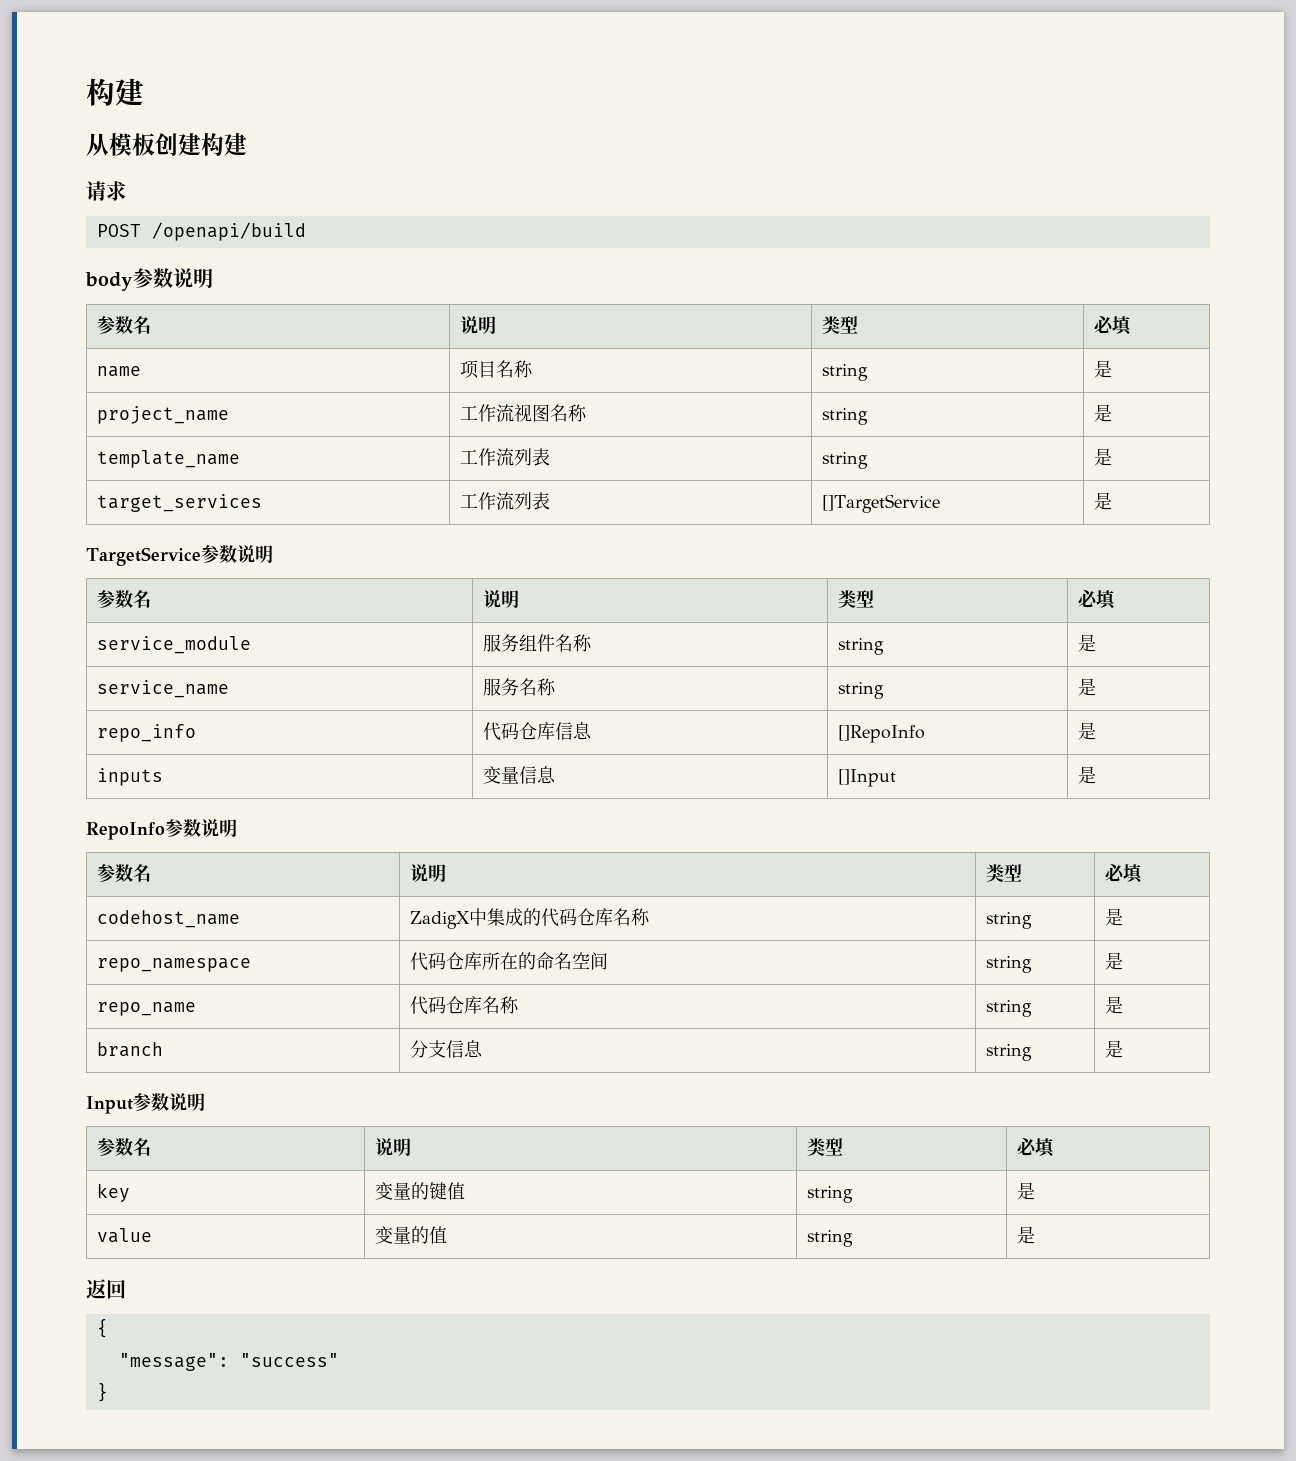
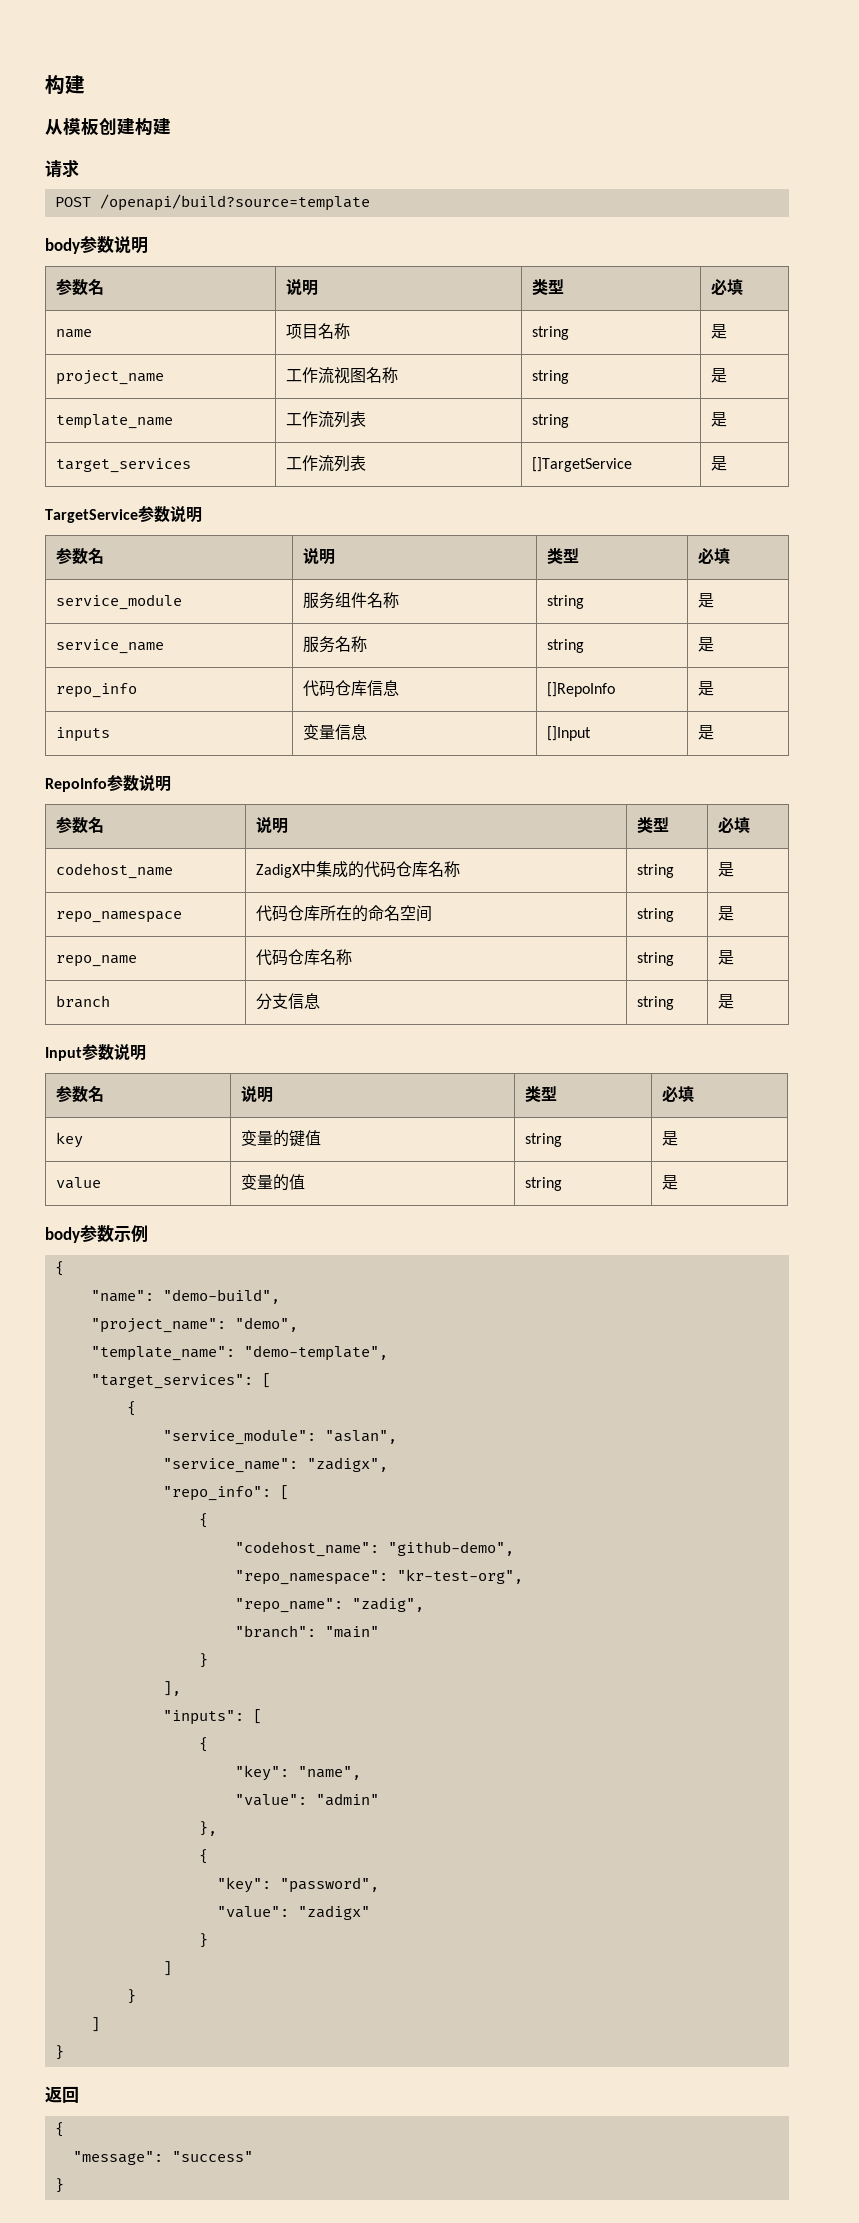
[151,222,306,241] /openapi/build -> [99,194,370,211] /openapi/build?source=template
(1035, 1235) none -> [45,1225,148,1243] [54,1261,64,1276] [90,1289,280,1304] [90,1317,298,1333] [90,1345,388,1361] [90,1373,271,1389] [126,1401,136,1416] [162,1429,397,1445] [162,1457,388,1473] [162,1485,289,1501] [198,1513,208,1528] [234,1541,514,1557] [234,1569,523,1585] [234,1597,424,1613] [234,1625,379,1638] [198,1653,208,1668] [162,1681,181,1696] [162,1709,262,1725] [198,1737,208,1752] [234,1765,361,1781] [234,1793,379,1806] [198,1821,217,1836] [198,1849,208,1864] [216,1877,379,1893] [216,1905,370,1920] [198,1933,208,1948] [162,1961,172,1976] [126,1989,136,2004] [90,2017,100,2032] [54,2045,64,2060] // body参数示例 // { // "name": "demo-build", // "project_name": "demo", // "template_name": "demo-template", // "target_services": [ // { // "service_module": "aslan", // "service_name": "zadigx", // "repo_info": [ // { // "codehost_name": "github-demo", // "repo_namespace": "kr-test-org", // "repo_name": "zadig", // "branch": "main" // } // ], // "inputs": [ // { // "key": "name", // "value": "admin" // }, // { // "key": "password", // "value": "zadigx" // } // ] // } // ] // }

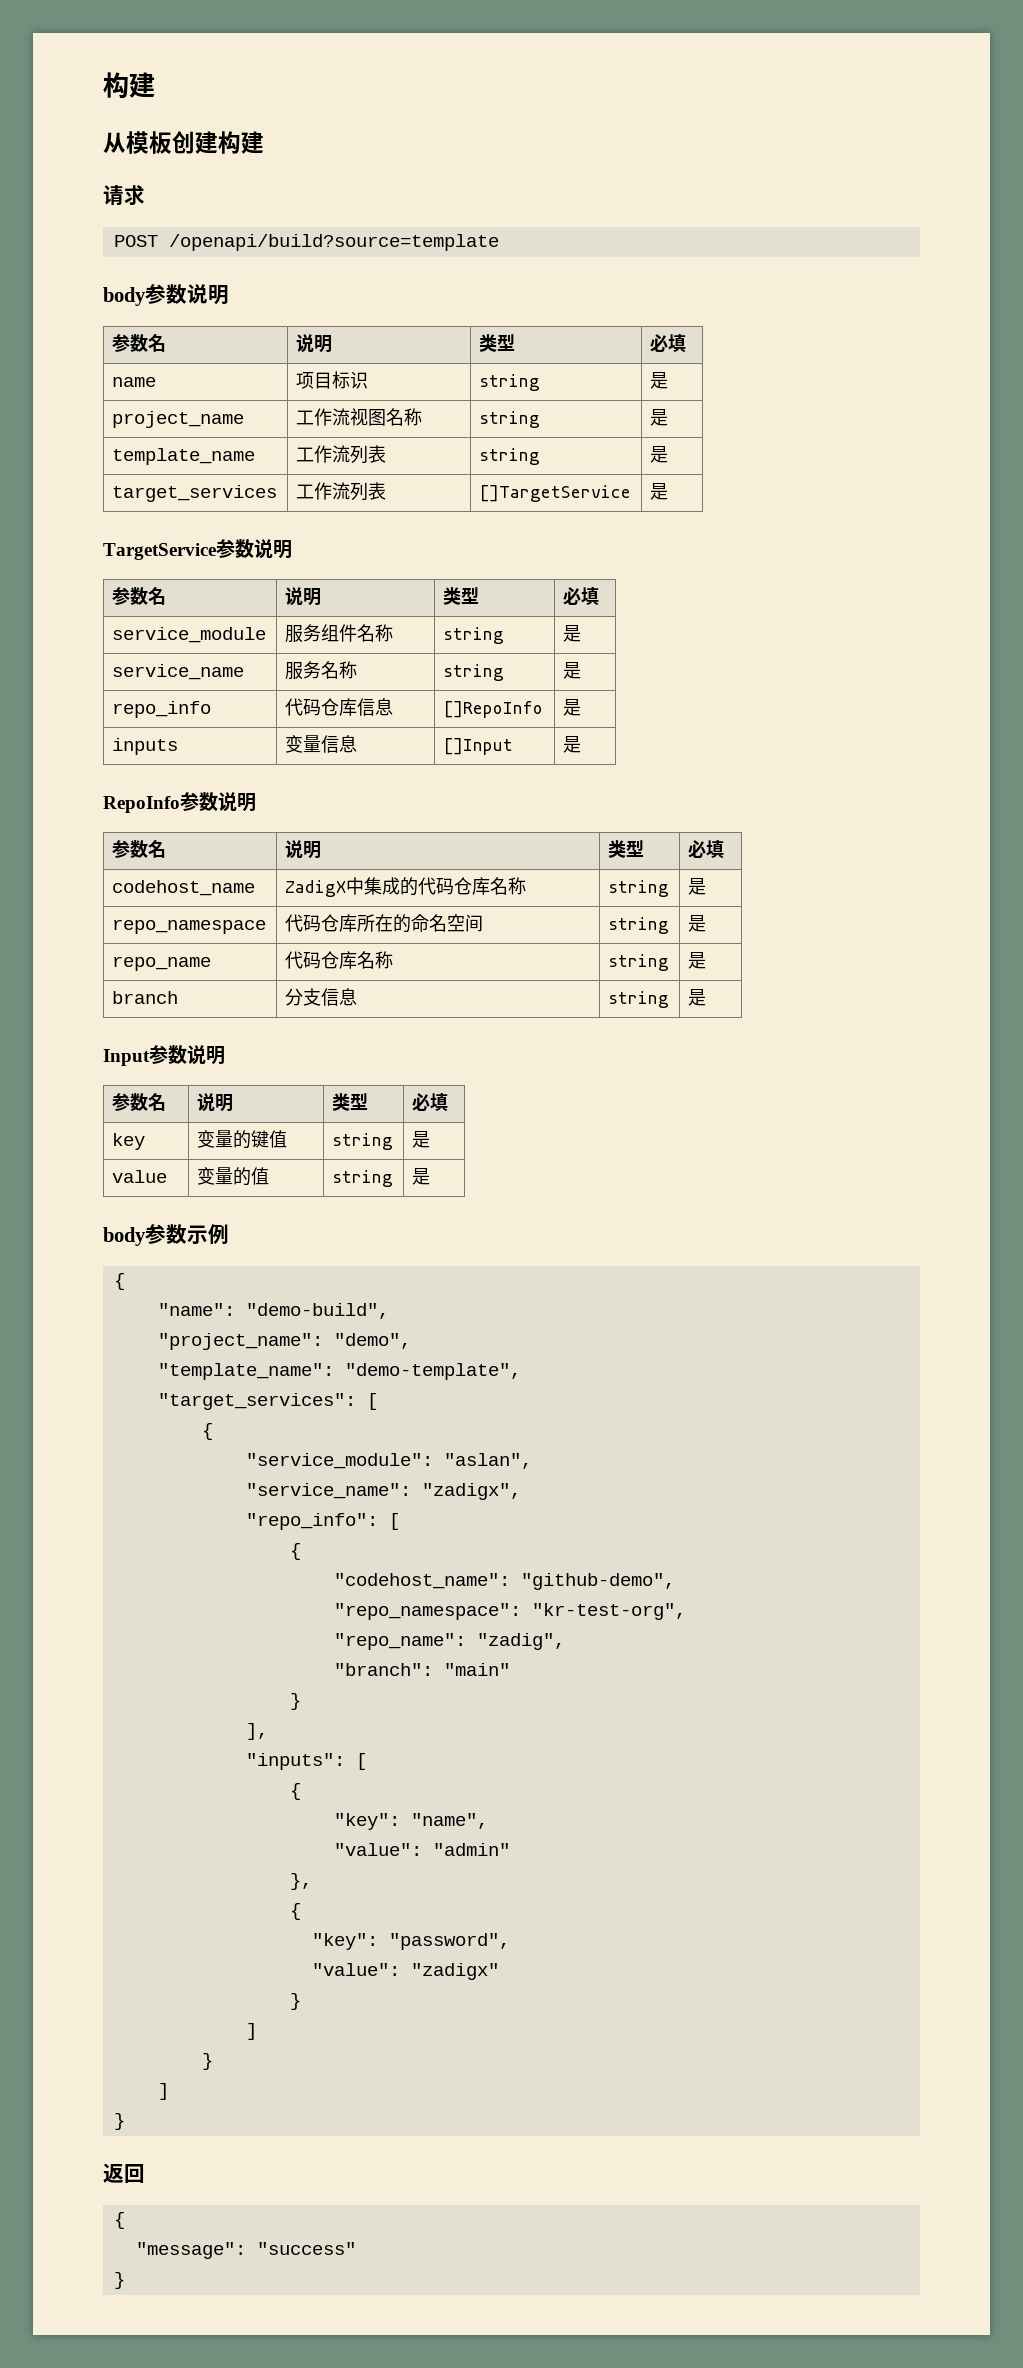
[317,323,350,339] 名称 -> [332,371,369,389] 标识

